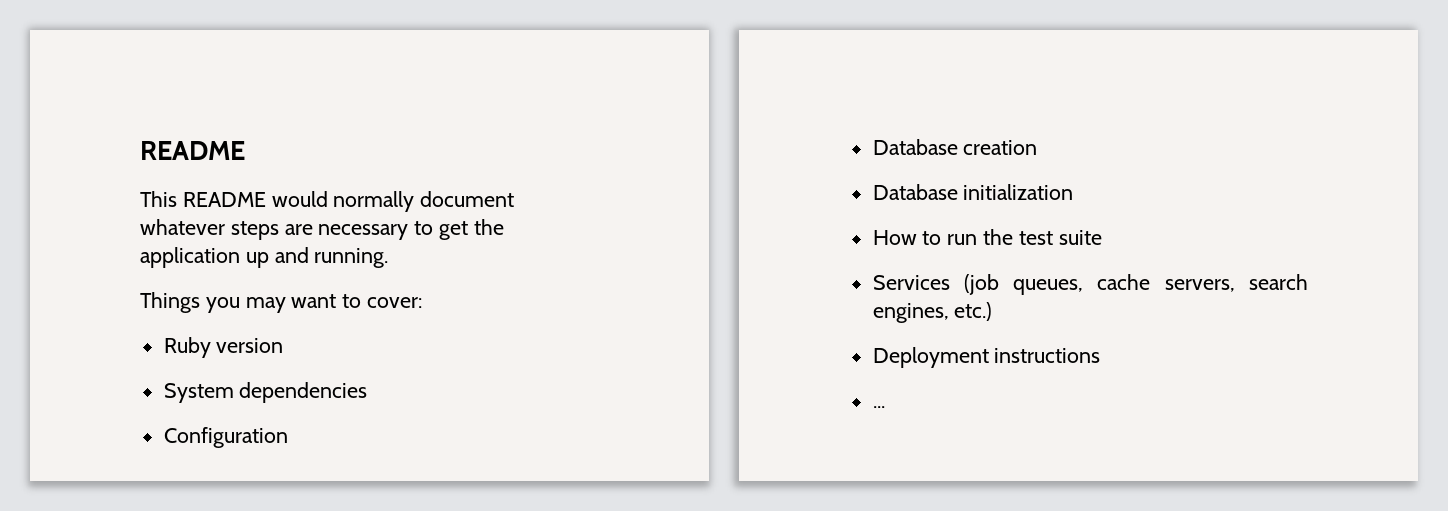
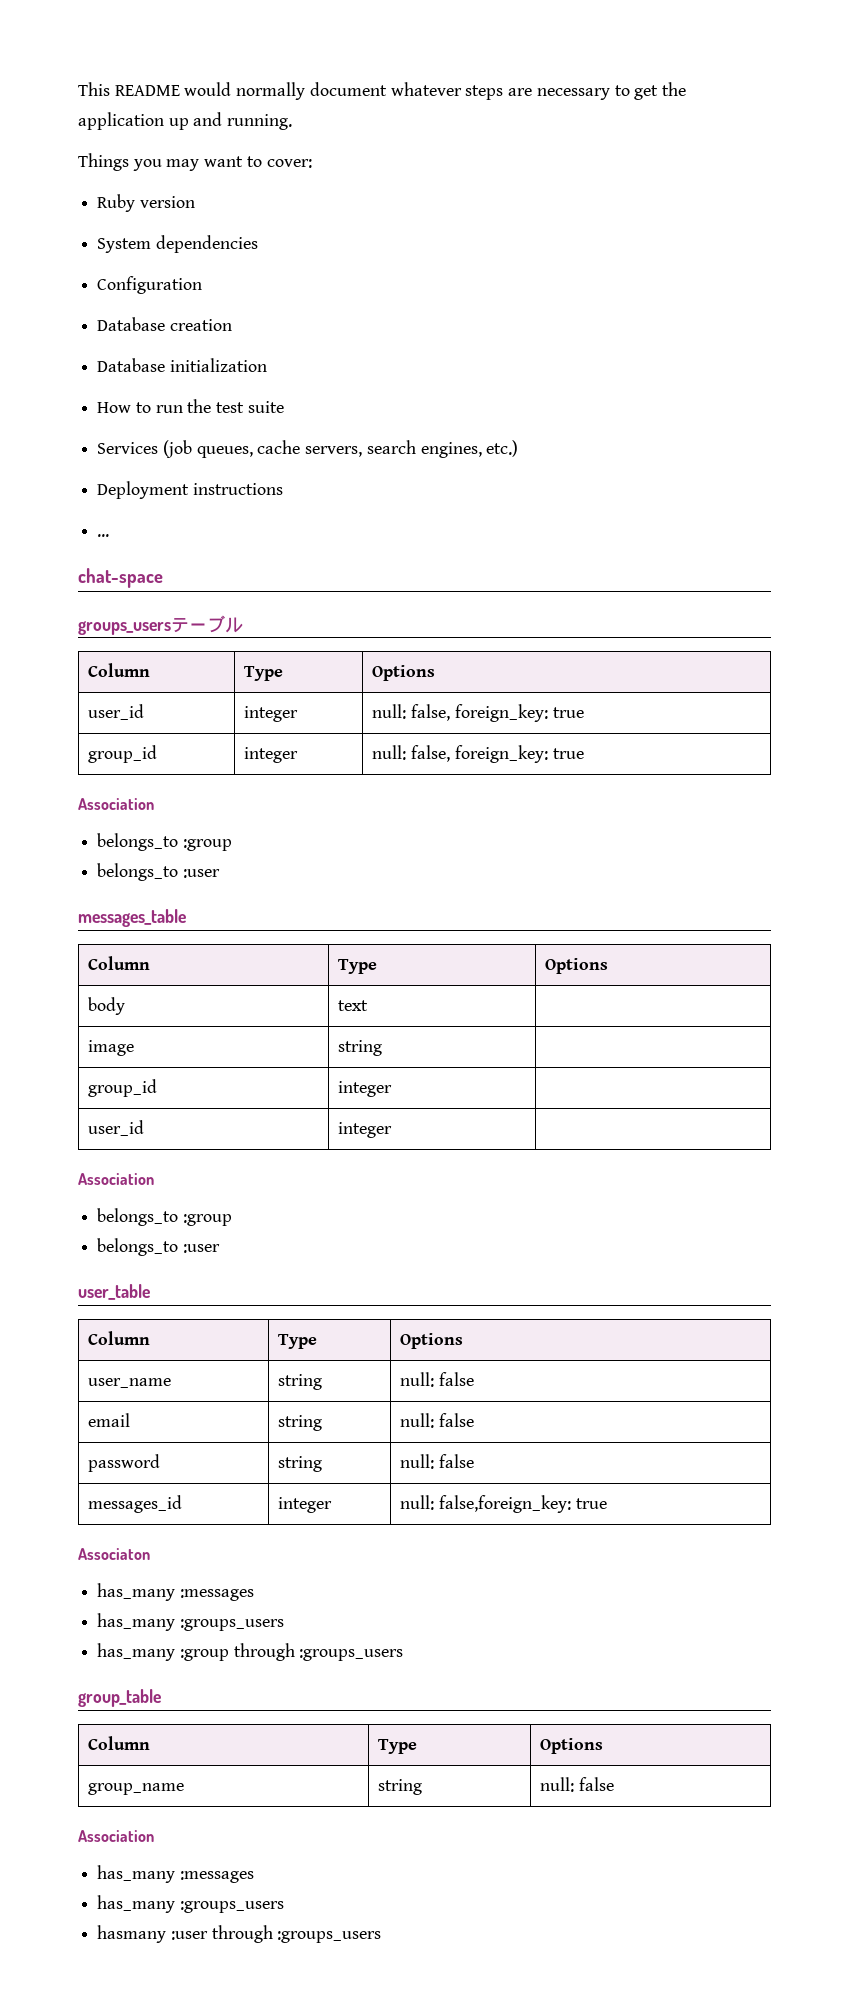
[140,141,245,160] README // -> (78, 89) none
(885, 407) none -> [78,568,163,588] [78,615,243,635] [88,663,151,677] [244,666,284,681] [372,665,436,681] [88,704,145,720] [244,706,299,722] [372,704,584,722] [88,745,158,763] [244,747,299,763] [372,745,584,763] [78,798,154,810] [97,833,232,851] [97,863,220,881] [78,909,186,927] [88,956,151,970] [338,959,378,974] [545,958,609,974] [88,997,126,1015] [338,1000,369,1011] [88,1040,135,1056] [338,1040,383,1056] [88,1079,158,1097] [338,1081,393,1097] [88,1120,145,1136] [338,1122,393,1138] [78,1173,154,1185] [97,1208,232,1226] [97,1238,220,1256] [78,1284,150,1300] [88,1331,151,1345] [278,1334,318,1349] [400,1333,464,1349] [88,1378,172,1388] [278,1374,323,1390] [400,1372,475,1387] [88,1413,131,1427] [278,1415,323,1431] [400,1413,475,1428] [88,1454,161,1472] [278,1456,323,1472] [400,1454,475,1469] [88,1495,183,1513] [278,1497,333,1513] [400,1495,607,1513] [78,1548,150,1560] [97,1583,254,1601] [97,1613,284,1631] [97,1643,404,1661] [78,1689,161,1707] [88,1736,151,1750] [378,1739,418,1754] [540,1738,604,1754] [88,1783,185,1795] [378,1779,423,1795] [540,1777,615,1792] [78,1830,154,1842] [97,1865,254,1883] [97,1895,284,1913] [97,1925,382,1943] // chat-space // groups_usersテーブル // Column | Type | Options // user_id | integer | null: false, foreign_key: true // group_id | integer | null: false, foreign_key: true // Association // belongs_to :group // belongs_to :user // messages_table // Column | Type | Options // body | text | // image | string | // group_id | integer | // user_id | integer | // Association // belongs_to :group // belongs_to :user // user_table // Column | Type | Options // user_name | string | null: false // email | string | null: false // password | string | null: false // messages_id | integer | null: false,foreign_key: true // Associaton // has_many :messages // has_many :groups_users // has_many :group through :groups_users // group_table // Column | Type | Options // group_name | string | null: false // Association // has_many :messages // has_many :groups_users // hasmany :user through :groups_users

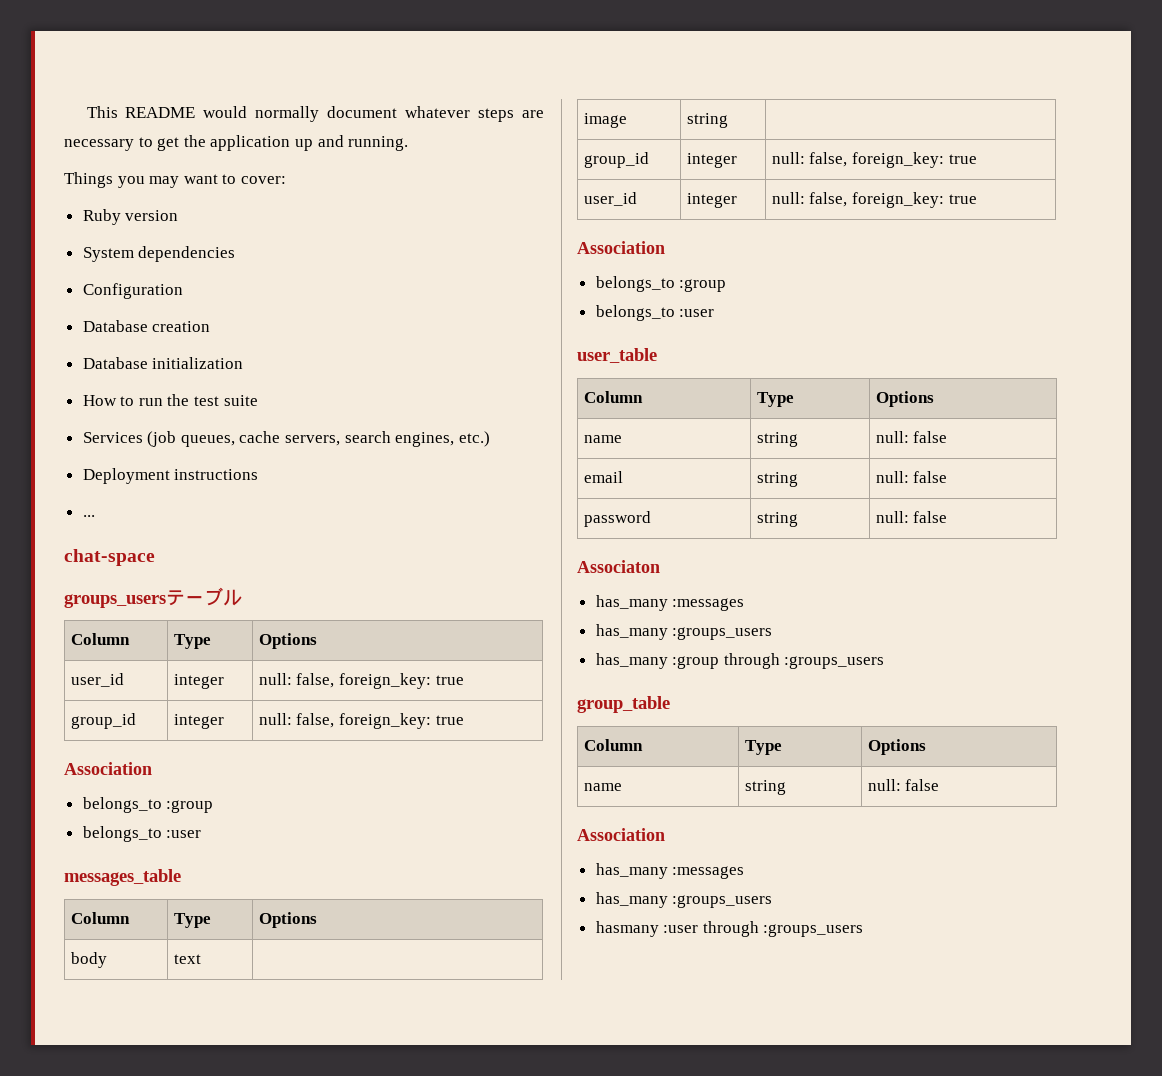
[88,1120,145,1136] [338,1122,393,1138] // user_id | integer | -> [771,152,977,168] [583,192,637,206] [686,193,737,208] [771,192,977,208] null: false, foreign_key: true // user_id | integer | null: false, foreign_key: true
[88,1378,172,1388] user_name -> [583,435,622,443] name
[88,1495,183,1513] [278,1497,333,1513] [400,1495,607,1513] // messages_id | integer | null: false,foreign_key: true -> (948, 517) none
[88,1783,185,1795] group_name -> [583,783,622,791] name

